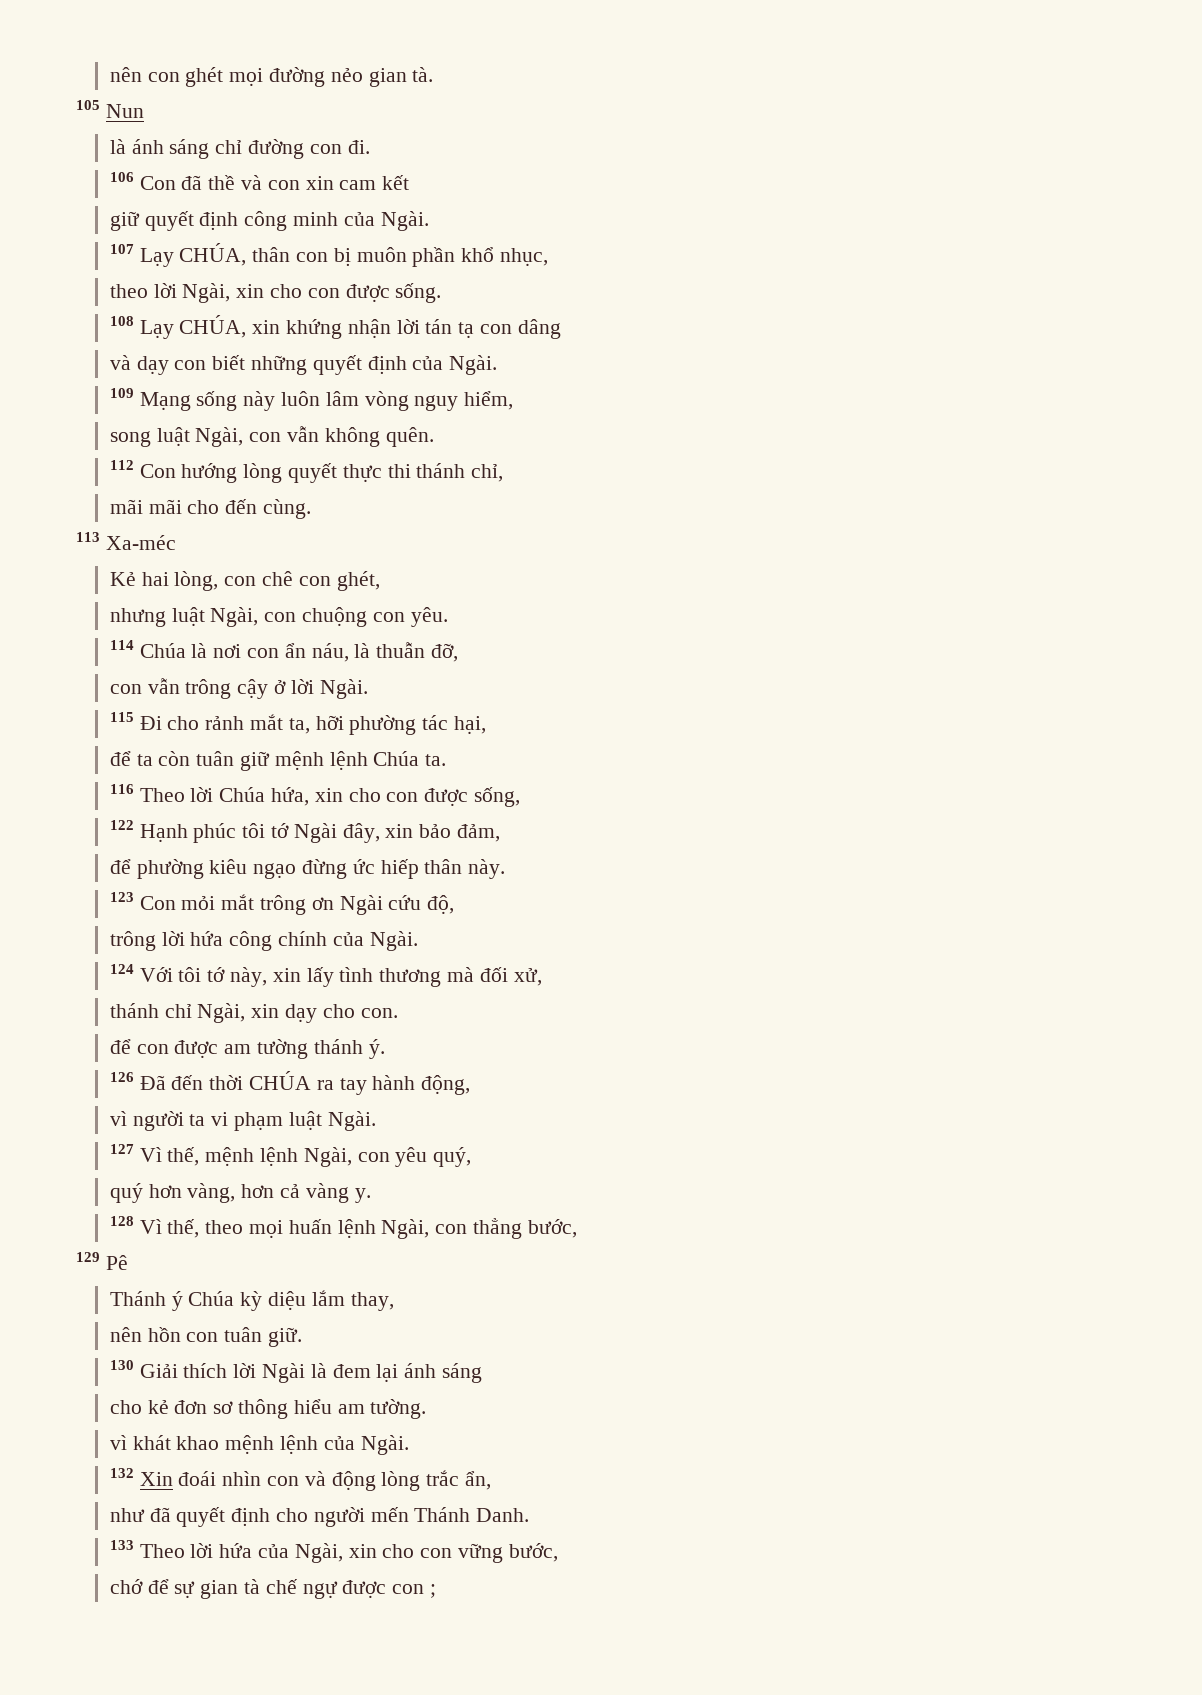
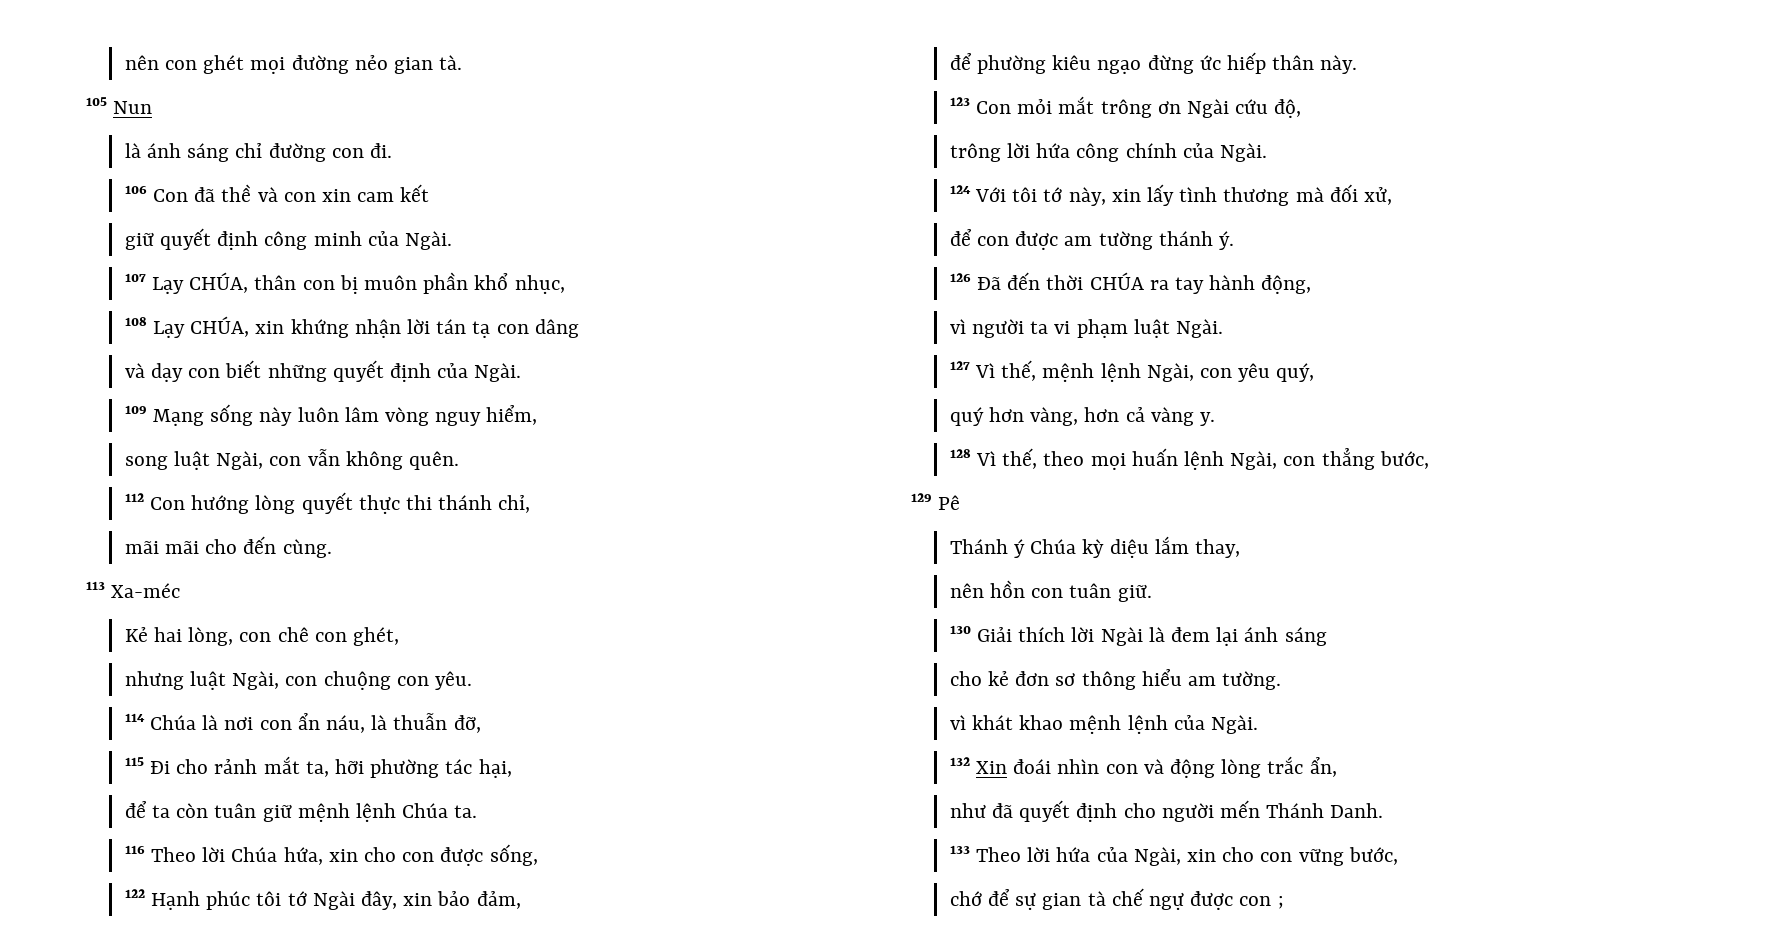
[109,283,442,303] // theo lời Ngài, xin cho con được sống. -> (565, 284) none
[109,678,368,699] // con vẫn trông cậy ở lời Ngài. -> (481, 724) none
[109,1003,398,1023] // thánh chỉ Ngài, xin dạy cho con. -> (1393, 196) none

